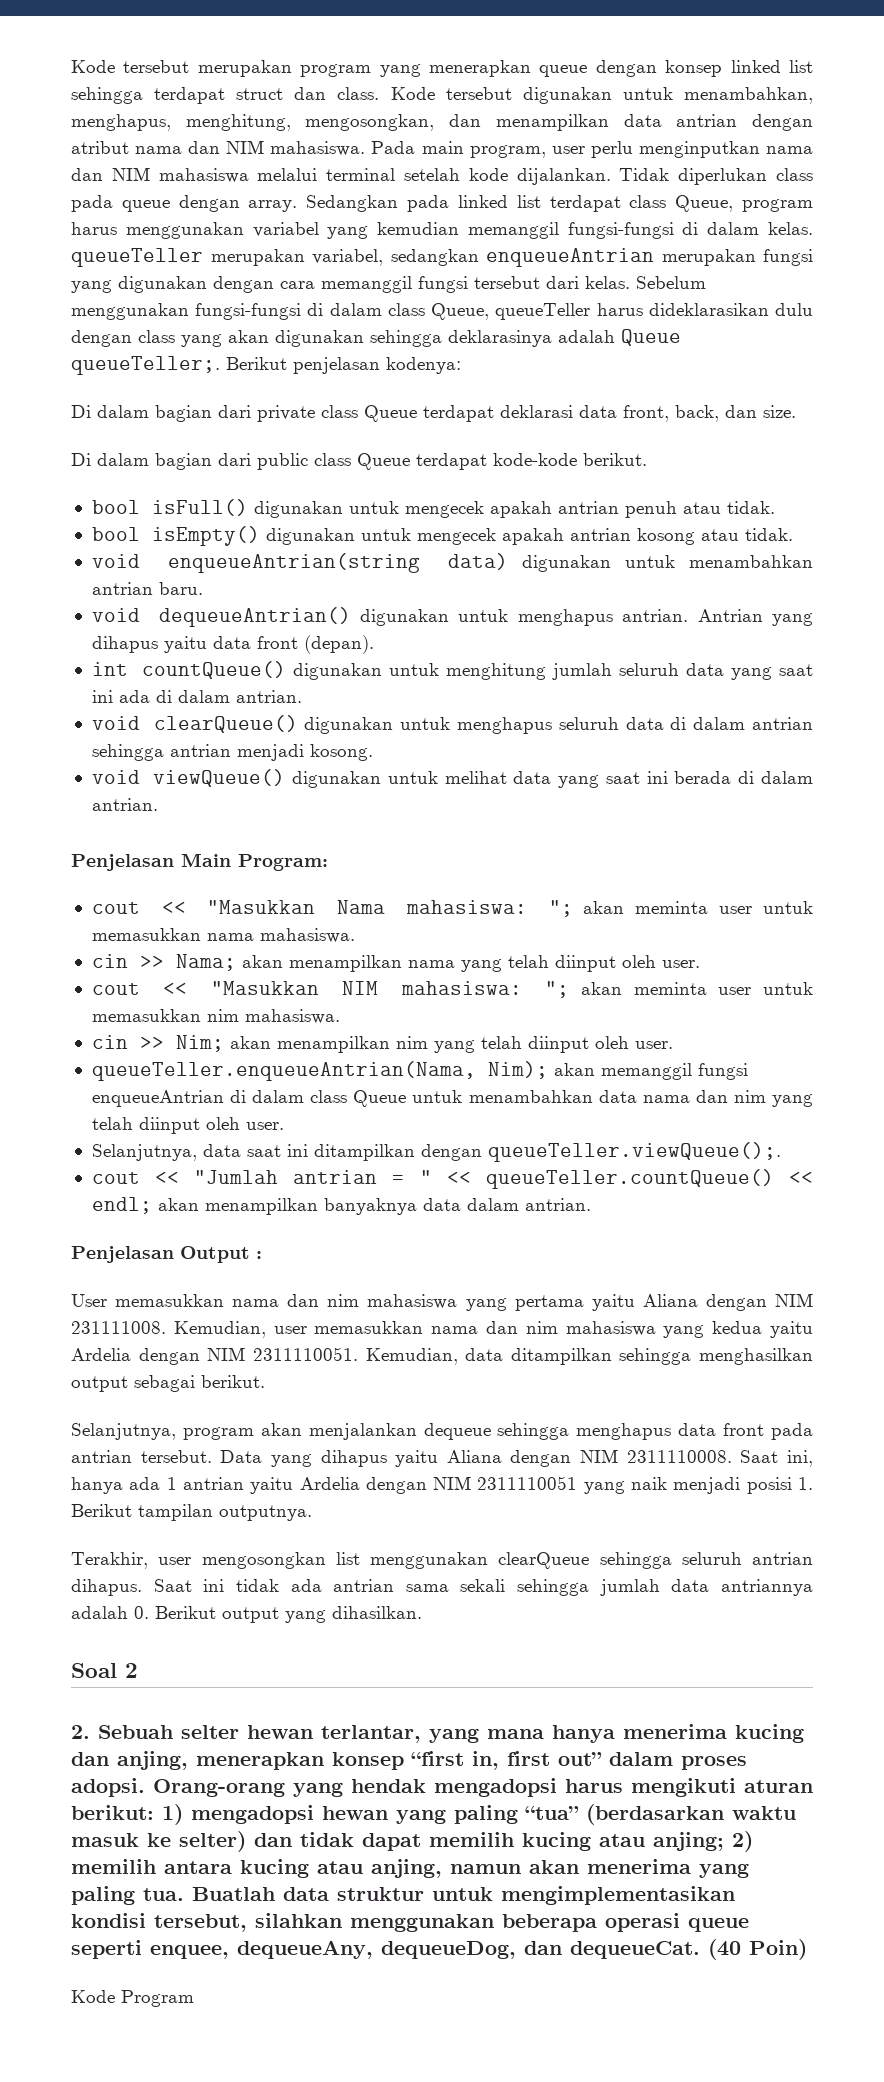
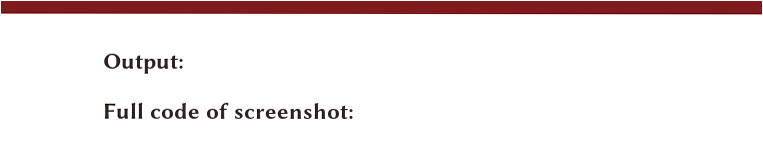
[71,60,813,77] [71,87,813,104] [71,114,813,131] [71,140,813,158] [71,167,813,185] [71,195,814,212] [71,222,814,239] [71,248,813,267] [71,276,706,293] [71,303,813,320] [71,329,681,347] [71,356,461,375] [71,405,796,422] [71,453,647,470] [91,499,775,518] [91,526,793,546] [91,553,813,573] [91,582,203,595] [91,607,814,627] [91,635,374,654] [91,661,813,680] [91,690,302,703] [91,715,813,734] [91,744,373,761] [91,769,813,788] [91,798,158,811] [71,853,328,871] [91,900,814,917] [91,928,355,943] [91,954,700,972] [91,981,813,998] [91,1009,340,1024] [91,1035,673,1053] [91,1061,748,1081] [91,1090,814,1107] [91,1117,284,1134] [91,1142,781,1162] [91,1169,813,1189] [91,1197,591,1215] [71,1246,262,1263] [71,1293,813,1311] [71,1321,813,1338] [71,1347,813,1365] [71,1375,265,1392] [71,1423,814,1440] [71,1449,813,1467] [71,1476,813,1494] [71,1504,312,1521] [71,1552,813,1569] [71,1579,813,1596] [71,1606,422,1623] [71,1663,138,1678] [71,1724,804,1743] [71,1751,747,1770] [71,1778,813,1797] [71,1804,796,1825] [71,1831,753,1852] [71,1859,749,1878] [71,1886,735,1905] [71,1913,749,1932] [71,1939,807,1960] [71,1990,194,2007] Kode tersebut merupakan program yang menerapkan queue dengan konsep linked list sehingga terdapat struct dan class. Kode tersebut digunakan untuk menambahkan, menghapus, menghitung, mengosongkan, dan menampilkan data antrian dengan atribut nama dan NIM mahasiswa. Pada main program, user perlu menginputkan nama dan NIM mahasiswa melalui terminal setelah kode dijalankan. Tidak diperlukan class pada queue dengan array. Sedangkan pada linked list terdapat class Queue, program harus menggunakan variabel yang kemudian memanggil fungsi-fungsi di dalam kelas. queueTeller merupakan variabel, sedangkan enqueueAntrian merupakan fungsi yang digunakan dengan cara memanggil fungsi tersebut dari kelas. Sebelum menggunakan fungsi-fungsi di dalam class Queue, queueTeller harus dideklarasikan dulu dengan class yang akan digunakan sehingga deklarasinya adalah Queue queueTeller;. Berikut penjelasan kodenya: // Di dalam bagian dari private class Queue terdapat deklarasi data front, back, dan size. // Di dalam bagian dari public class Queue terdapat kode-kode berikut. // bool isFull() digunakan untuk mengecek apakah antrian penuh atau tidak. // bool isEmpty() digunakan untuk mengecek apakah antrian kosong atau tidak. // void enqueueAntrian(string data) digunakan untuk menambahkan antrian baru. // void dequeueAntrian() digunakan untuk menghapus antrian. Antrian yang dihapus yaitu data front (depan). // int countQueue() digunakan untuk menghitung jumlah seluruh data yang saat ini ada di dalam antrian. // void clearQueue() digunakan untuk menghapus seluruh data di dalam antrian sehingga antrian menjadi kosong. // void viewQueue() digunakan untuk melihat data yang saat ini berada di dalam antrian. // Penjelasan Main Program: // cout << "Masukkan Nama mahasiswa: "; akan meminta user untuk memasukkan nama mahasiswa. // cin >> Nama; akan menampilkan nama yang telah diinput oleh user. // cout << "Masukkan NIM mahasiswa: "; akan meminta user untuk memasukkan nim mahasiswa. // cin >> Nim; akan menampilkan nim yang telah diinput oleh user. // queueTeller.enqueueAntrian(Nama, Nim); akan memanggil fungsi enqueueAntrian di dalam class Queue untuk menambahkan data nama dan nim yang telah diinput oleh user. // Selanjutnya, data saat ini ditampilkan dengan queueTeller.viewQueue();. // cout << "Jumlah antrian = " << queueTeller.countQueue() << endl; akan menampilkan banyaknya data dalam antrian. // Penjelasan Output : // User memasukkan nama dan nim mahasiswa yang pertama yaitu Aliana dengan NIM 231111008. Kemudian, user memasukkan nama dan nim mahasiswa yang kedua yaitu Ardelia dengan NIM 2311110051. Kemudian, data ditampilkan sehingga menghasilkan output sebagai berikut. // Selanjutnya, program akan menjalankan dequeue sehingga menghapus data front pada antrian tersebut. Data yang dihapus yaitu Aliana dengan NIM 2311110008. Saat ini, hanya ada 1 antrian yaitu Ardelia dengan NIM 2311110051 yang naik menjadi posisi 1. Berikut tampilan outputnya. // Terakhir, user mengosongkan list menggunakan clearQueue sehingga seluruh antrian dihapus. Saat ini tidak ada antrian sama sekali sehingga jumlah data antriannya adalah 0. Berikut output yang dihasilkan. // Soal 2 // 2. Sebuah selter hewan terlantar, yang mana hanya menerima kucing dan anjing, menerapkan konsep “first in, first out” dalam proses adopsi. Orang-orang yang hendak mengadopsi harus mengikuti aturan berikut: 1) mengadopsi hewan yang paling “tua” (berdasarkan waktu masuk ke selter) dan tidak dapat memilih kucing atau anjing; 2) memilih antara kucing atau anjing, namun akan menerima yang paling tua. Buatlah data struktur untuk mengimplementasikan kondisi tersebut, silahkan menggunakan beberapa operasi queue seperti enquee, dequeueAny, dequeueDog, dan dequeueCat. (40 Poin) // Kode Program -> [103,53,185,74] [102,102,354,119] Output: // Full code of screenshot:

